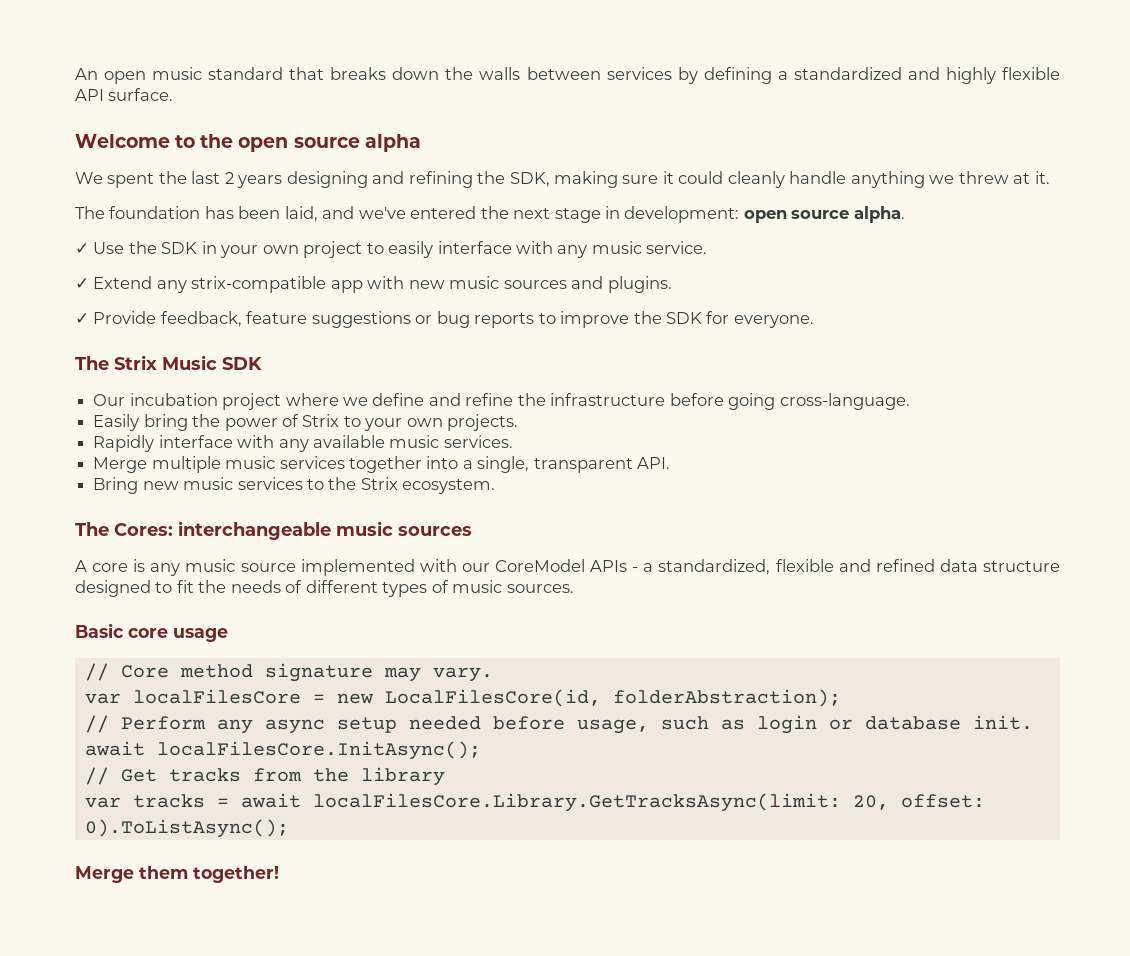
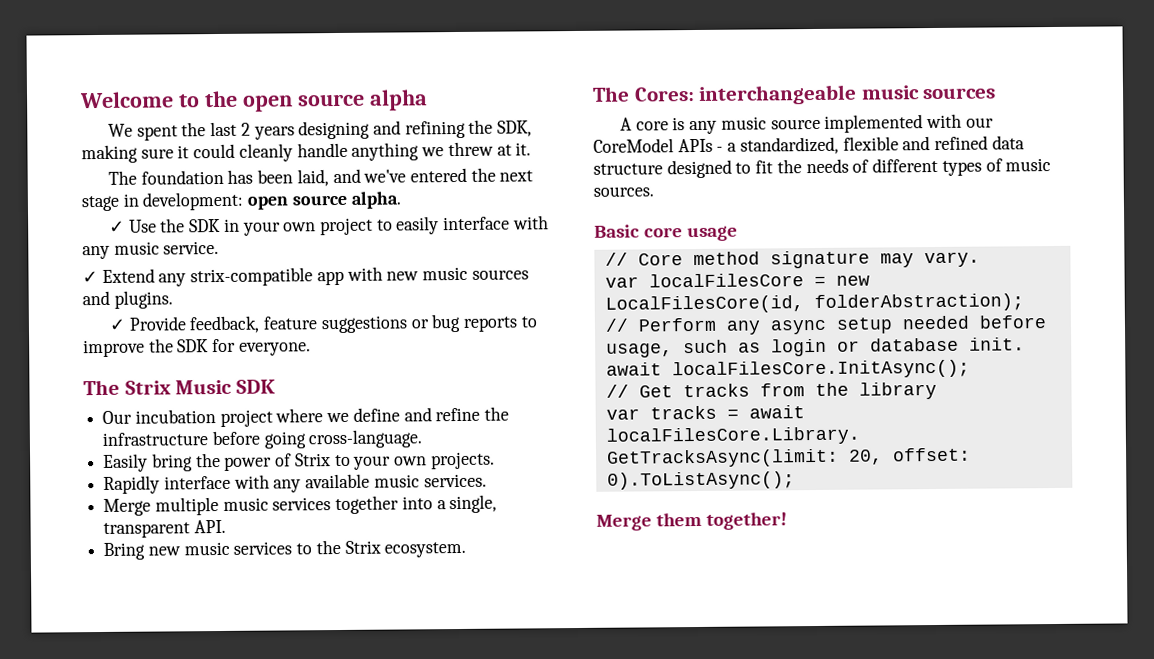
[75,67,1060,84] [75,88,174,101] An open music standard that breaks down the walls between services by defining a standardized and highly flexible API surface. // -> (79, 100) none

